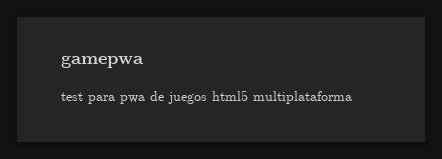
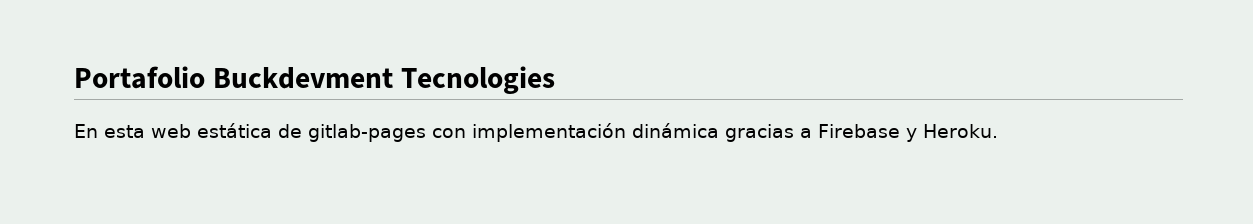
[61,55,144,68] [61,90,352,104] gamepwa // test para pwa de juegos html5 multiplataforma -> [74,66,555,94] [74,123,998,142] Portafolio Buckdevment Tecnologies // En esta web estática de gitlab-pages con implementación dinámica gracias a Firebase y Heroku.

